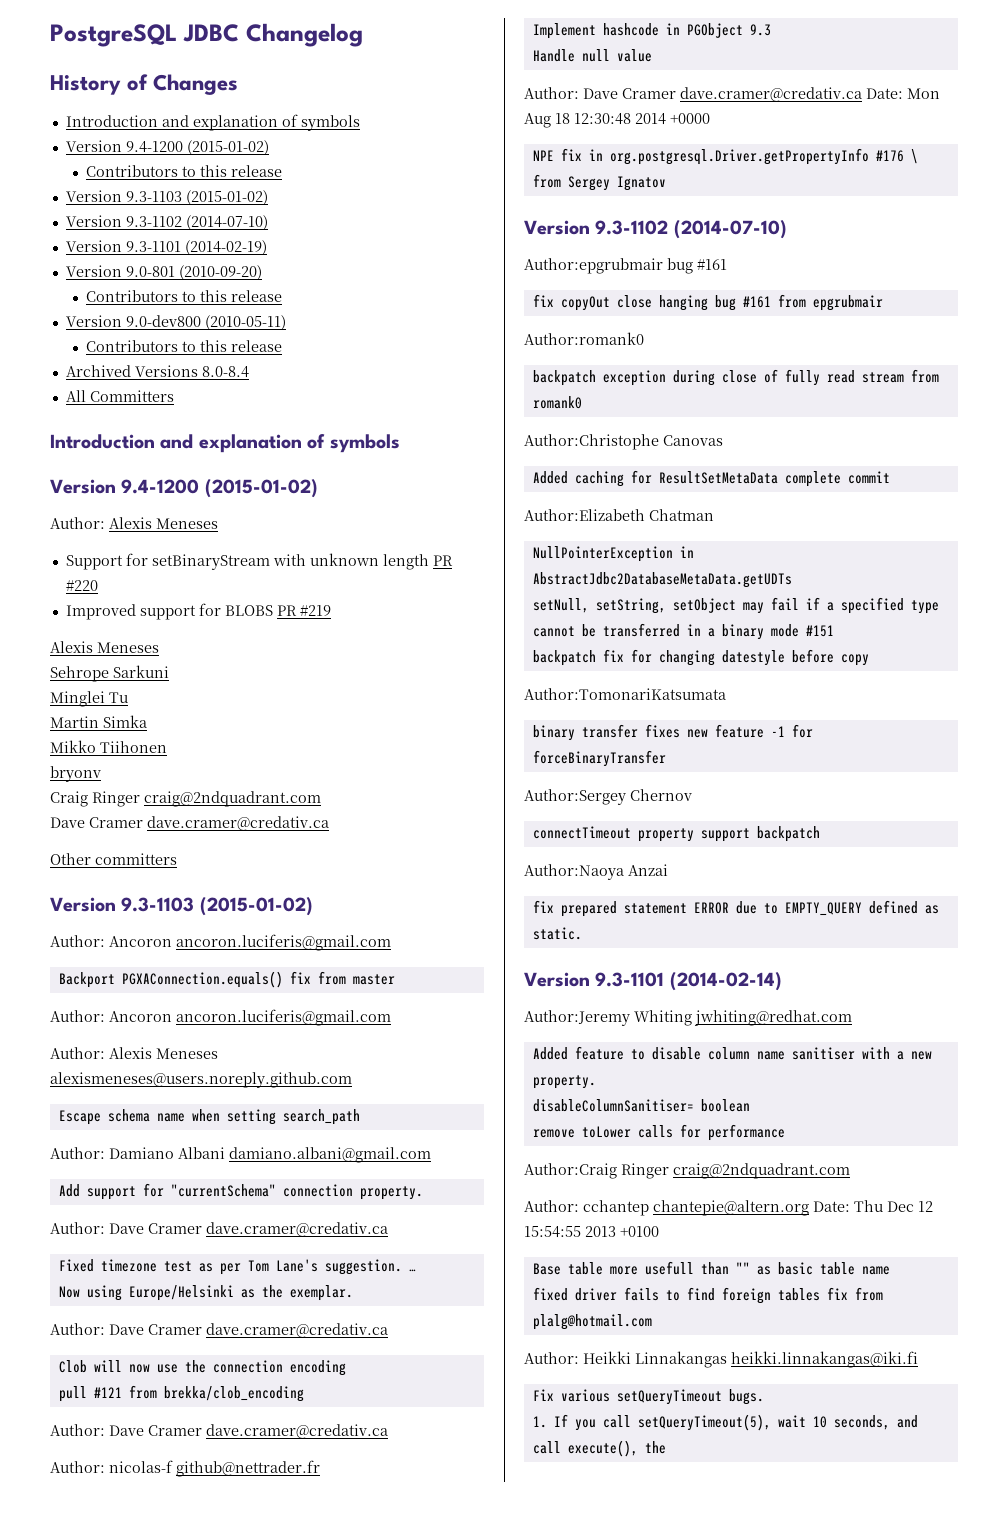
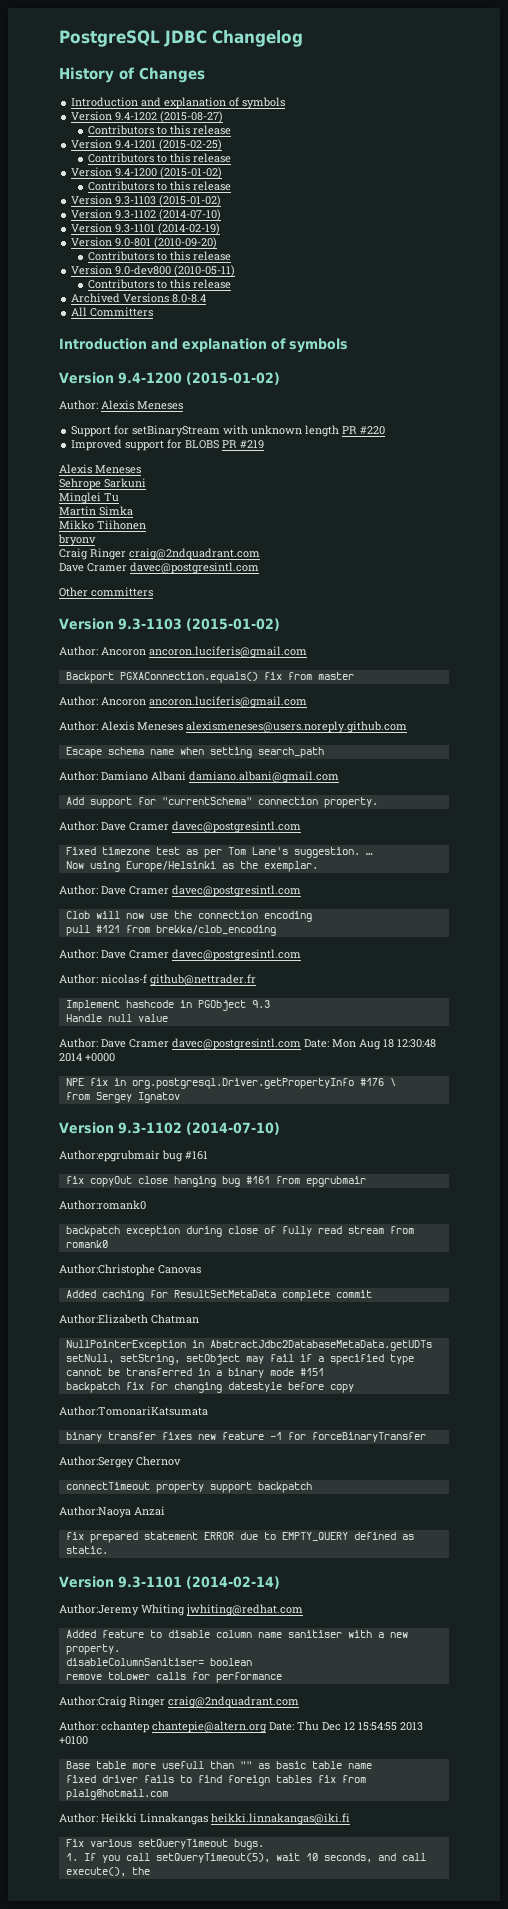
(360, 123) none -> [71,111,224,123] [87,125,231,135] [71,139,223,151] [87,153,231,163] // Version 9.4-1202 (2015-08-27) // Contributors to this release // Version 9.4-1201 (2015-02-25) // Contributors to this release
[147,816,329,831] dave.cramer@credativ.ca -> [130,562,259,574] davec@postgresintl.com
[206,1222,388,1237] dave.cramer@credativ.ca -> [172,821,301,833] davec@postgresintl.com
[206,1323,388,1338] dave.cramer@credativ.ca -> [172,885,301,897] davec@postgresintl.com
[206,1424,388,1439] dave.cramer@credativ.ca -> [172,949,301,961] davec@postgresintl.com
[680,87,862,102] dave.cramer@credativ.ca -> [172,1038,301,1050] davec@postgresintl.com

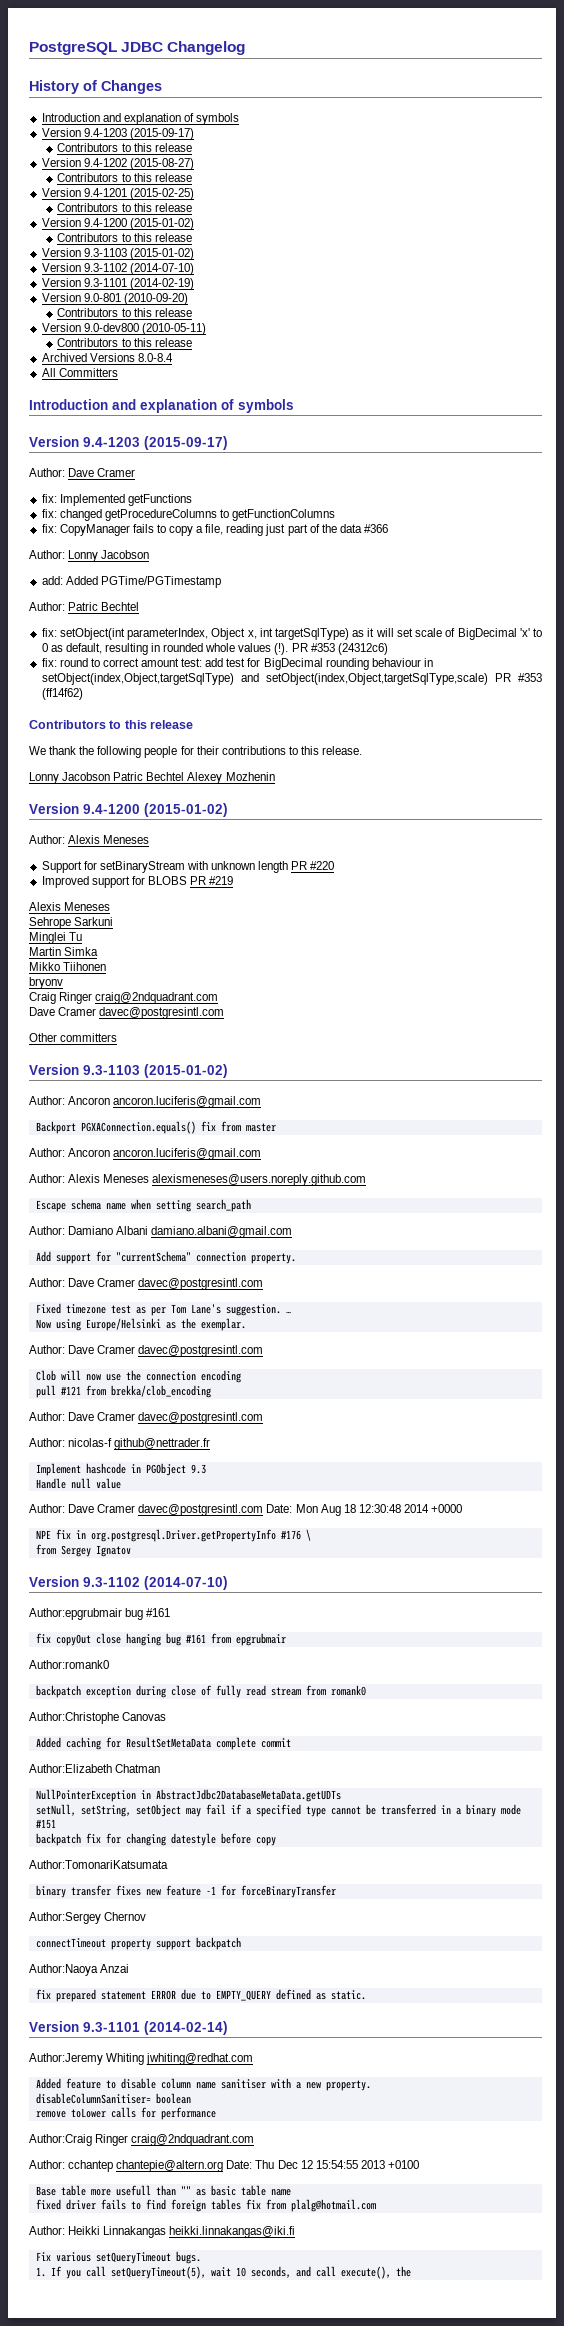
(286, 103) none -> [41,128,194,140] [57,143,192,152] // Version 9.4-1203 (2015-09-17) // Contributors to this release
(348, 345) none -> [29,436,228,450] [29,468,136,477] [41,494,192,506] [41,509,336,521] [41,524,389,536] [29,550,150,562] [41,576,221,588] [29,602,140,611] [41,628,543,640] [41,643,388,655] [41,658,433,670] [41,673,542,685] [41,688,83,700] [29,720,194,729] [29,746,363,758] [29,772,275,784] // Version 9.4-1203 (2015-09-17) // Author: Dave Cramer // fix: Implemented getFunctions // fix: changed getProcedureColumns to getFunctionColumns // fix: CopyManager fails to copy a file, reading just part of the data #366 // Author: Lonny Jacobson // add: Added PGTime/PGTimestamp // Author: Patric Bechtel // fix: setObject(int parameterIndex, Object x, int targetSqlType) as it will set scale of BigDecimal 'x' to 0 as default, resulting in rounded whole values (!). PR #353 (24312c6) // fix: round to correct amount test: add test for BigDecimal rounding behaviour in setObject(index,Object,targetSqlType) and setObject(index,Object,targetSqlType,scale) PR #353 (ff14f62) // Contributors to this release // We thank the following people for their contributions to this release. // Lonny Jacobson Patric Bechtel Alexey Mozhenin

